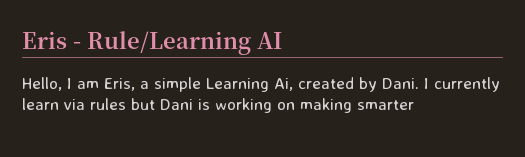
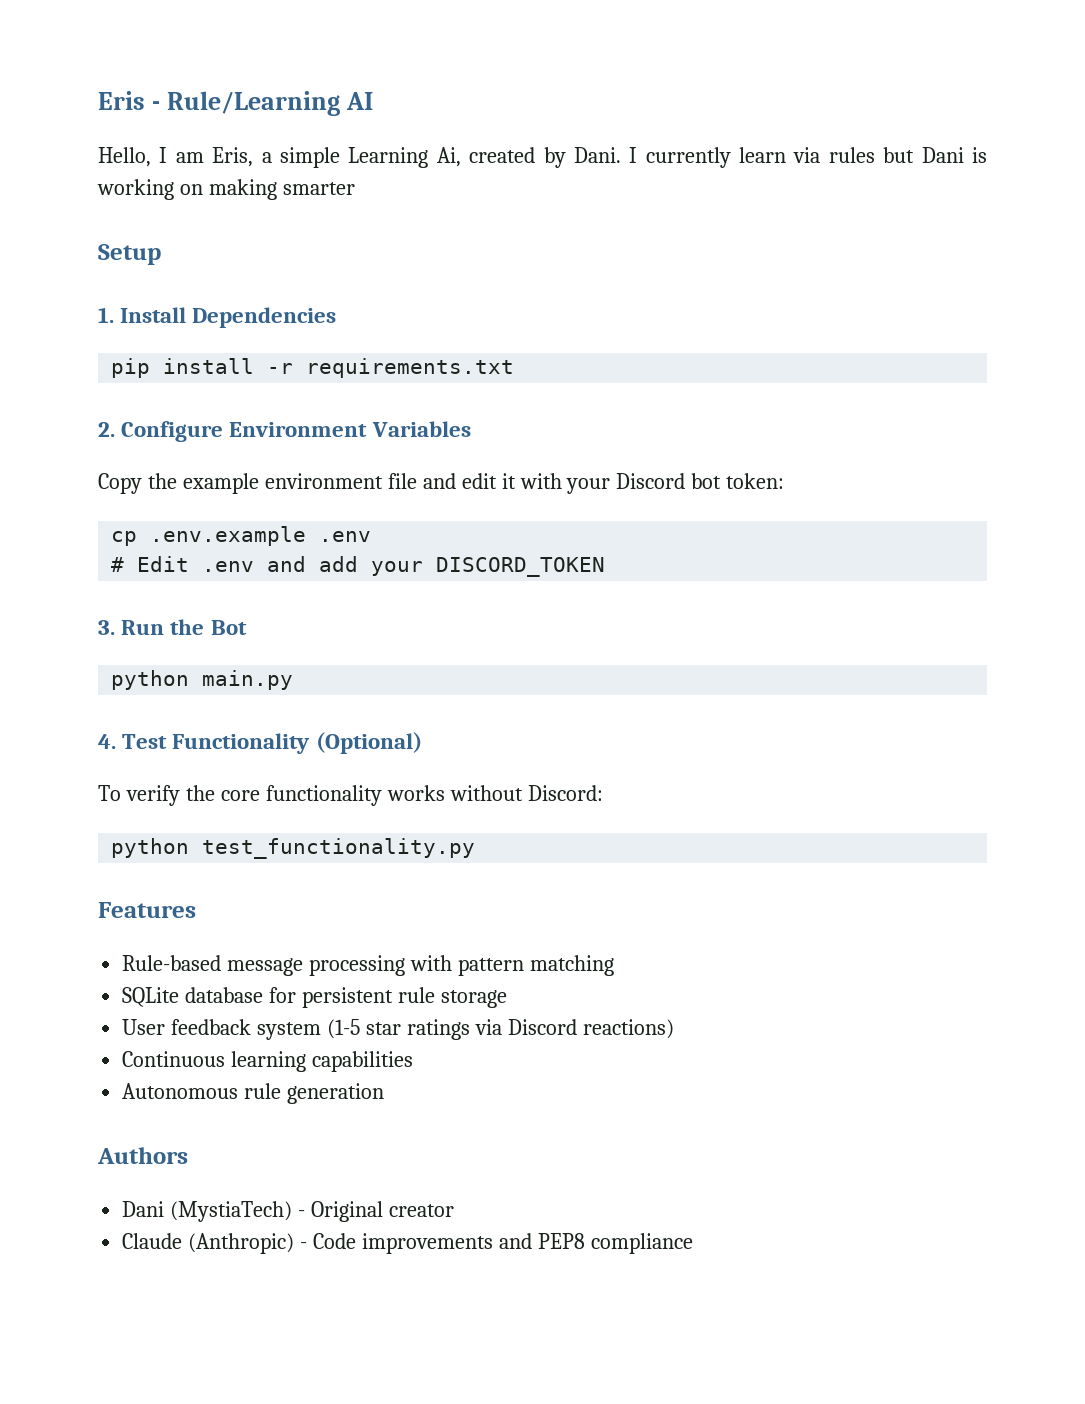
(414, 105) none -> [98,244,161,265] [98,307,337,328] [111,358,515,378] [98,421,471,442] [98,473,785,494] [111,526,372,546] [111,556,606,577] [98,619,247,635] [111,670,294,690] [98,732,422,754] [98,785,603,806] [111,838,476,859] [98,902,196,918] [122,955,614,976] [122,987,507,1008] [122,1019,674,1040] [122,1051,414,1072] [122,1083,385,1104] [97,1147,188,1164] [122,1201,454,1222] [122,1233,693,1254] // Setup // 1. Install Dependencies // pip install -r requirements.txt // 2. Configure Environment Variables // Copy the example environment file and edit it with your Discord bot token: // cp .env.example .env // # Edit .env and add your DISCORD_TOKEN // 3. Run the Bot // python main.py // 4. Test Functionality (Optional) // To verify the core functionality works without Discord: // python test_functionality.py // Features // Rule-based message processing with pattern matching // SQLite database for persistent rule storage // User feedback system (1-5 star ratings via Discord reactions) // Continuous learning capabilities // Autonomous rule generation // Authors // Dani (MystiaTech) - Original creator // Claude (Anthropic) - Code improvements and PEP8 compliance

